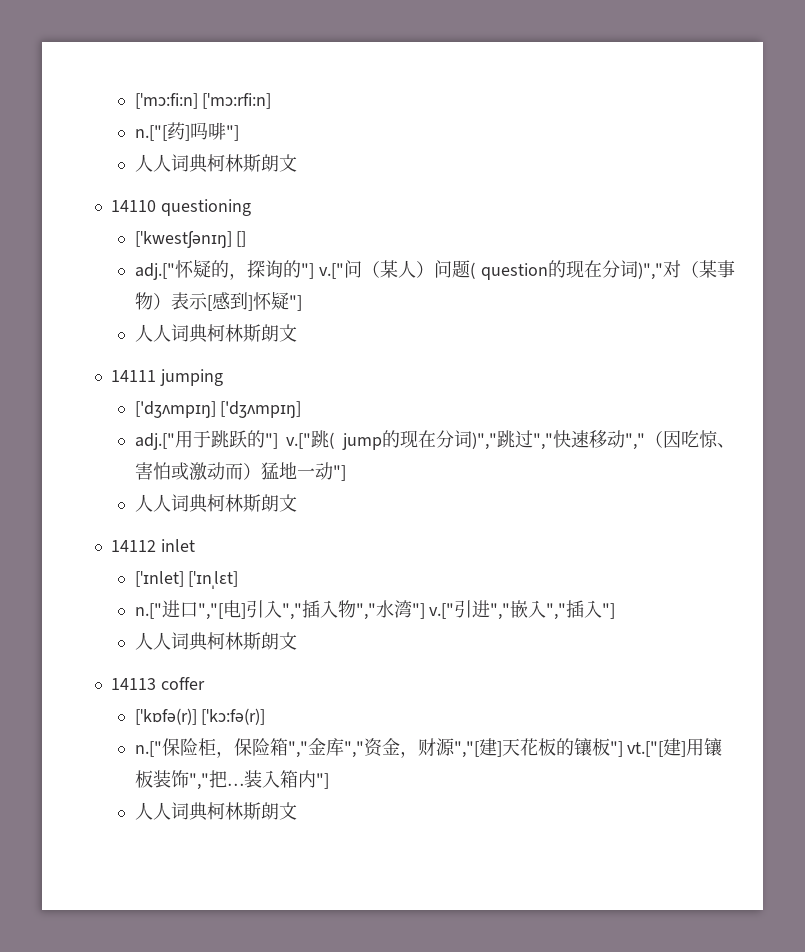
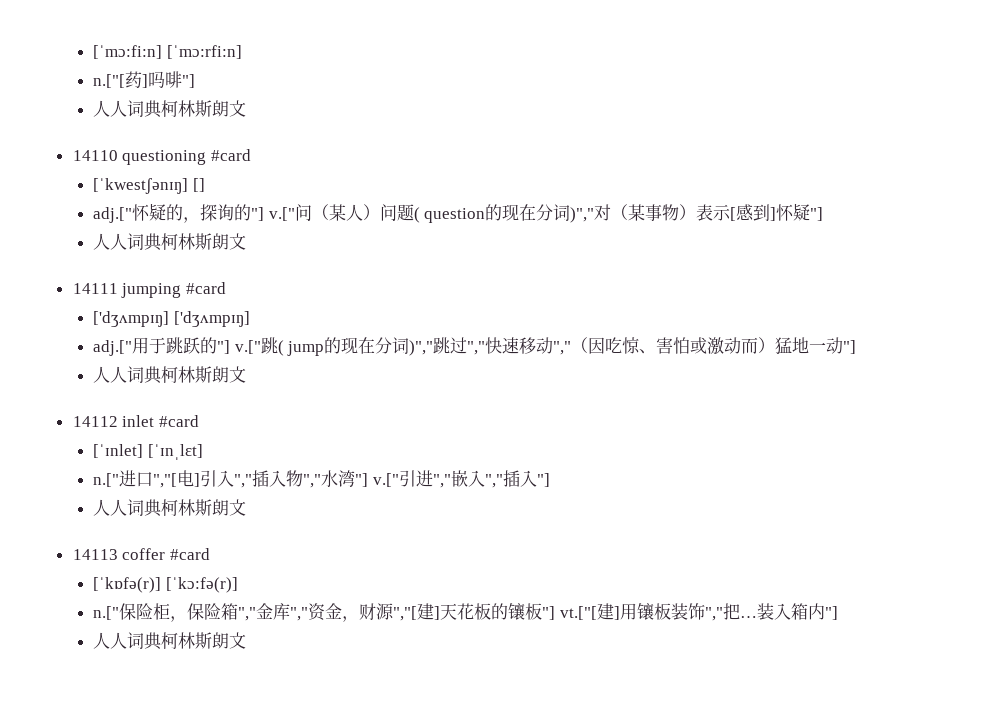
(251, 207) none -> [210,149,251,161] #card
(223, 377) none -> [185,282,226,294] #card
(195, 545) none -> [158,415,199,427] #card
(205, 683) none -> [169,548,210,560] #card

